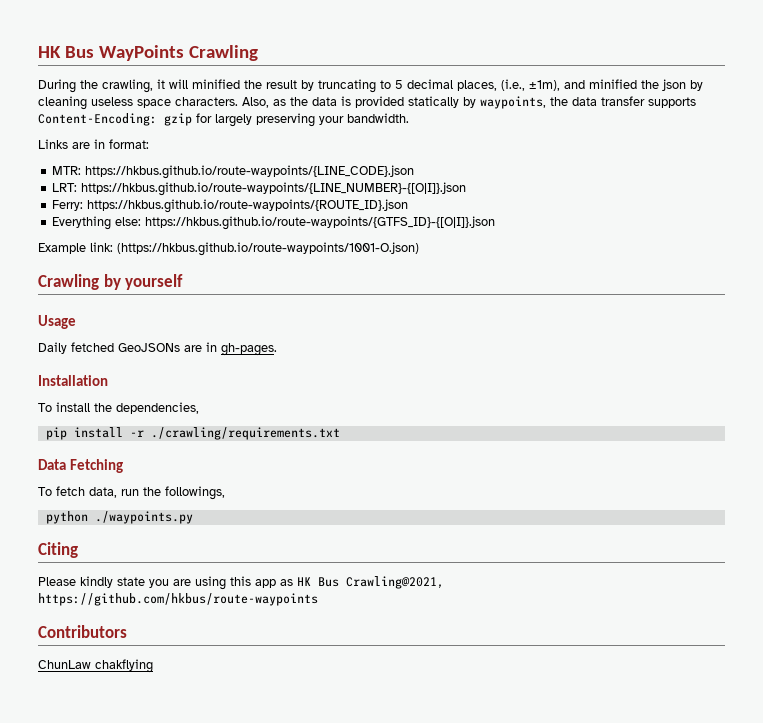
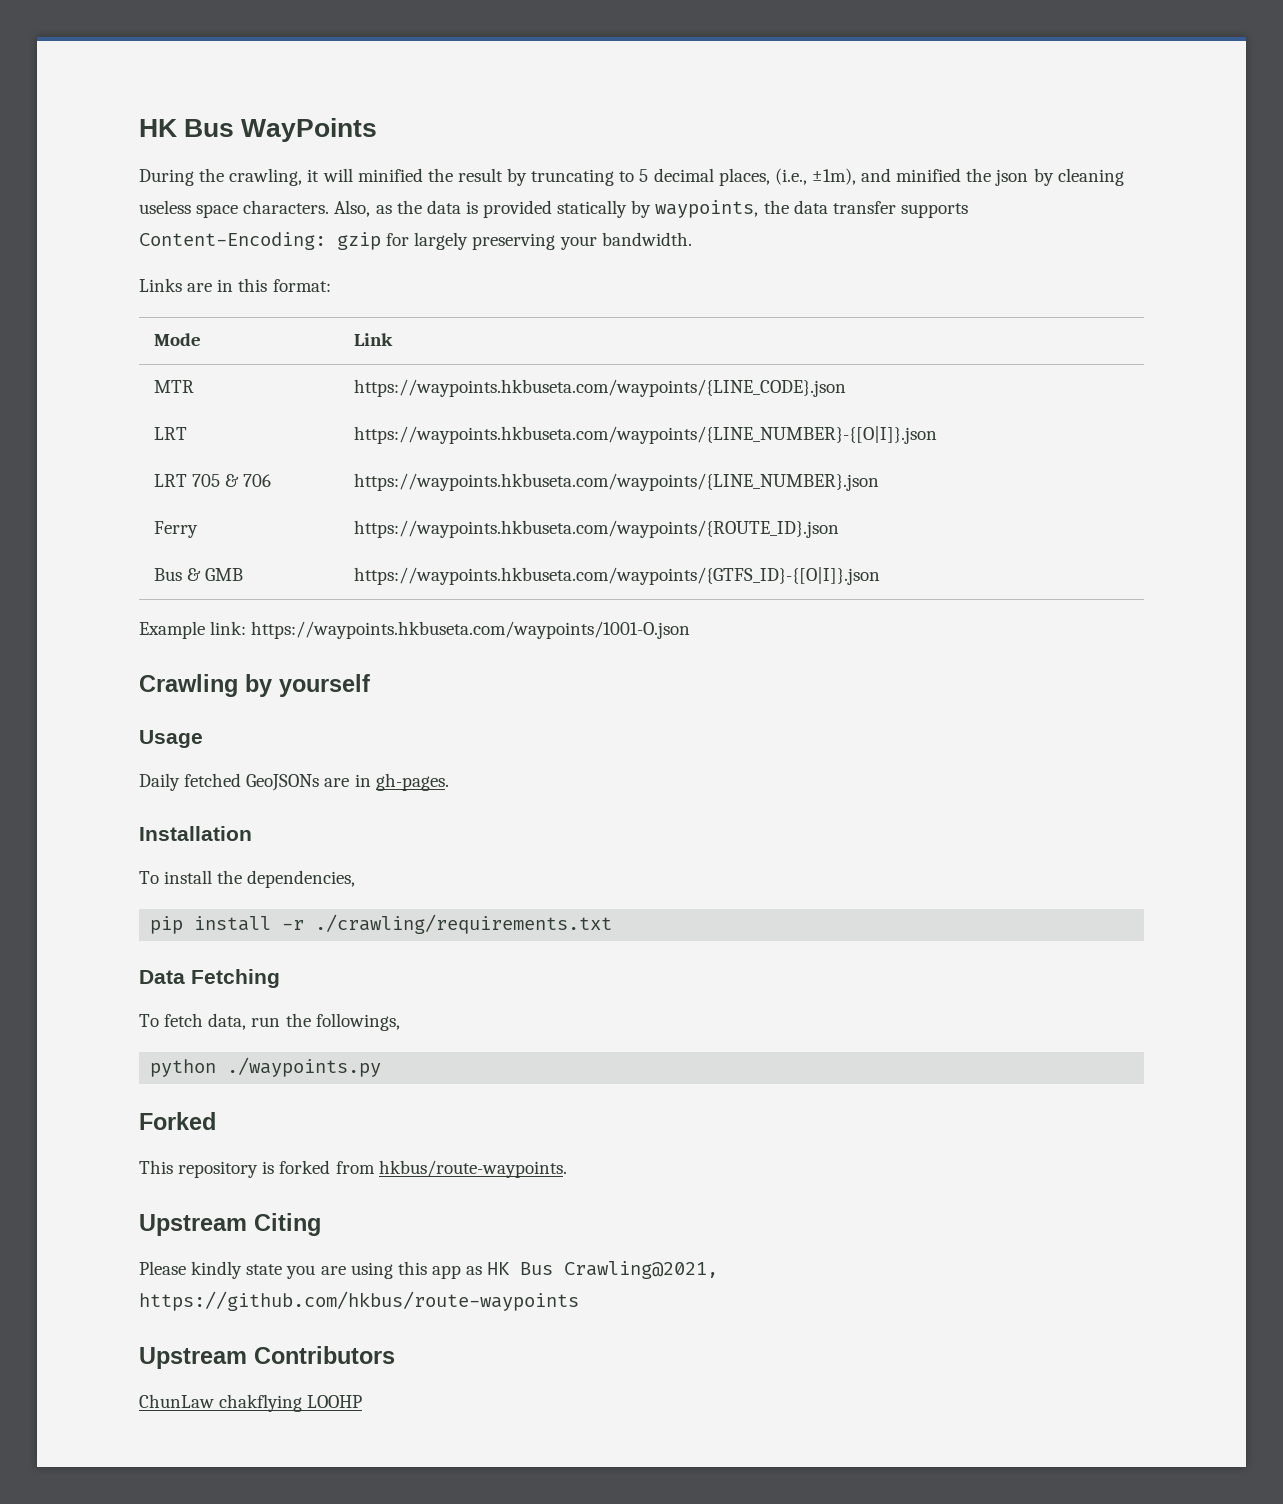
[189,45,259,61] Crawling -> (378, 130) none
(105, 144) none -> [238,278,268,292] this
[52,165,415,179] [52,182,467,196] [52,199,409,213] [52,216,496,230] // MTR: https://hkbus.github.io/route-waypoints/{LINE_CODE}.json // LRT: https://hkbus.github.io/route-waypoints/{LINE_NUMBER}-{[O|I]}.json // Ferry: https://hkbus.github.io/route-waypoints/{ROUTE_ID}.json // Everything else: https://hkbus.github.io/route-waypoints/{GTFS_ID}-{[O|I]}.json -> [153,333,201,346] [353,333,393,346] [153,380,194,393] [353,379,846,397] [153,427,187,440] [353,426,937,444] [153,474,272,487] [353,473,879,491] [153,521,198,538] [353,520,839,538] [153,568,244,581] [353,567,880,585] // Mode | Link // MTR | https://waypoints.hkbuseta.com/waypoints/{LINE_CODE}.json // LRT | https://waypoints.hkbuseta.com/waypoints/{LINE_NUMBER}-{[O|I]}.json // LRT 705 & 706 | https://waypoints.hkbuseta.com/waypoints/{LINE_NUMBER}.json // Ferry | https://waypoints.hkbuseta.com/waypoints/{ROUTE_ID}.json // Bus & GMB | https://waypoints.hkbuseta.com/waypoints/{GTFS_ID}-{[O|I]}.json
[117,242,419,256] (https://hkbus.github.io/route-waypoints/1001-O.json) -> [251,621,691,639] https://waypoints.hkbuseta.com/waypoints/1001-O.json
(193, 517) none -> [139,1112,216,1130] [139,1160,567,1178] [139,1214,247,1236] Forked // This repository is forked from hkbus/route-waypoints. // Upstream
(318, 599) none -> [139,1347,247,1369] Upstream
(153, 666) none -> [307,1395,363,1408] LOOHP

